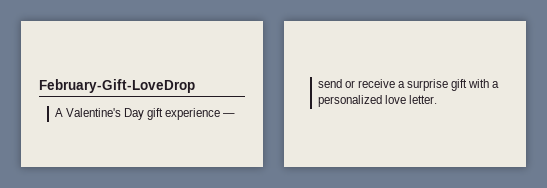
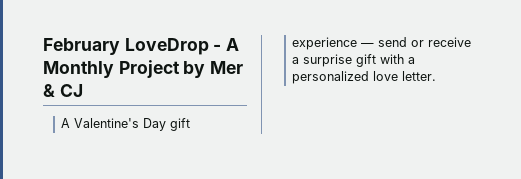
[39,79,195,93] February-Gift-LoveDrop -> [43,38,240,55] [43,60,244,78] [43,84,83,97] February LoveDrop - A Monthly Project by Mer & CJ

